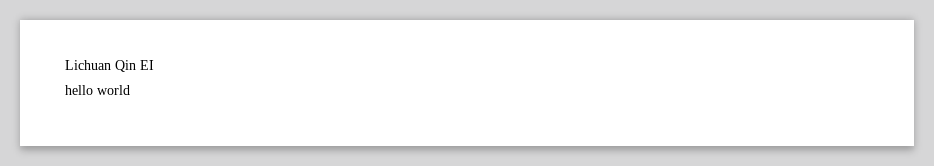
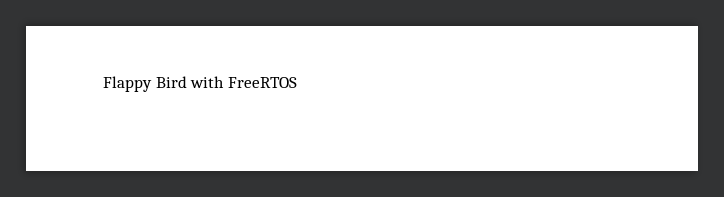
[65,60,154,72] [65,85,130,95] Lichuan Qin EI // hello world -> [103,76,297,92] Flappy Bird with FreeRTOS

